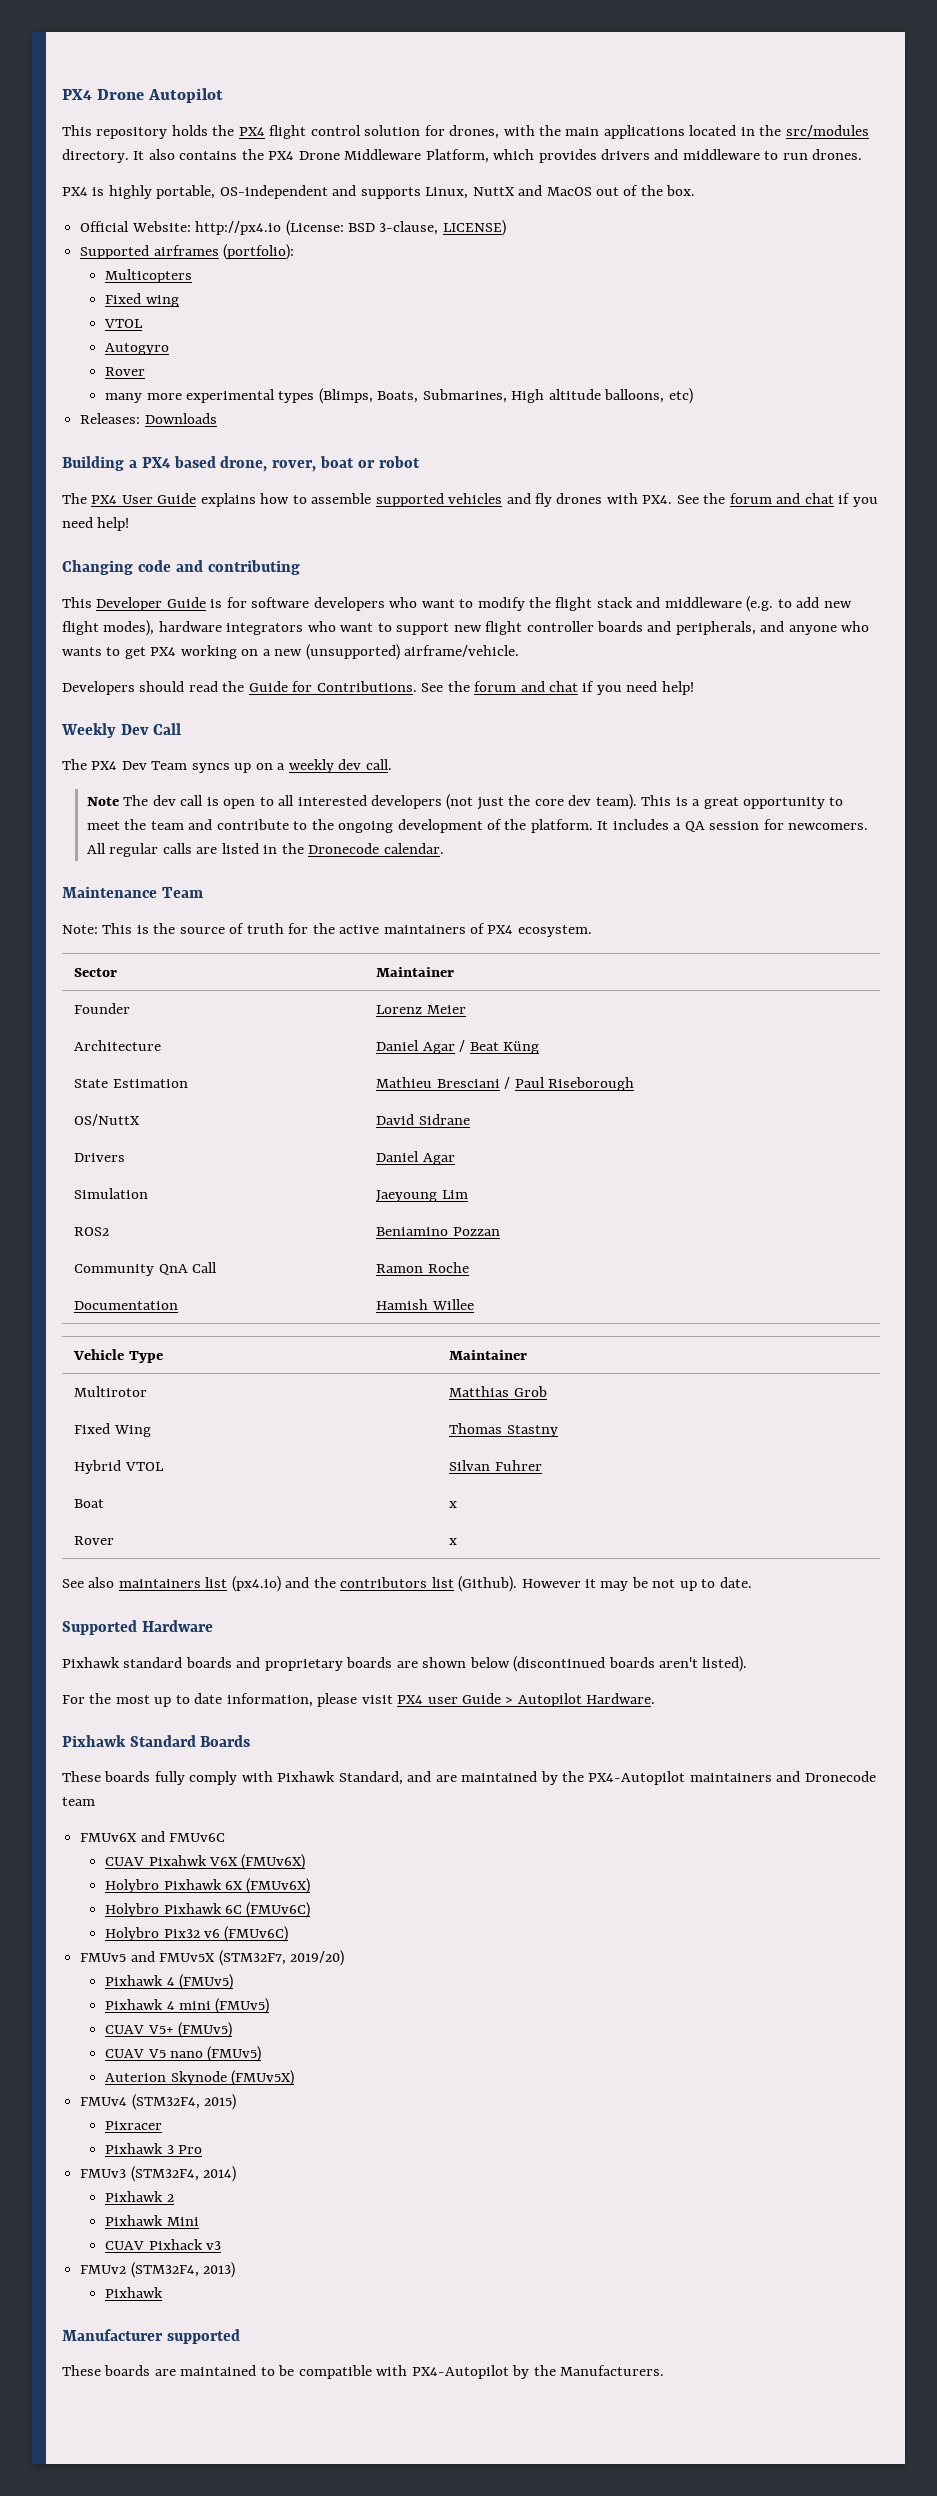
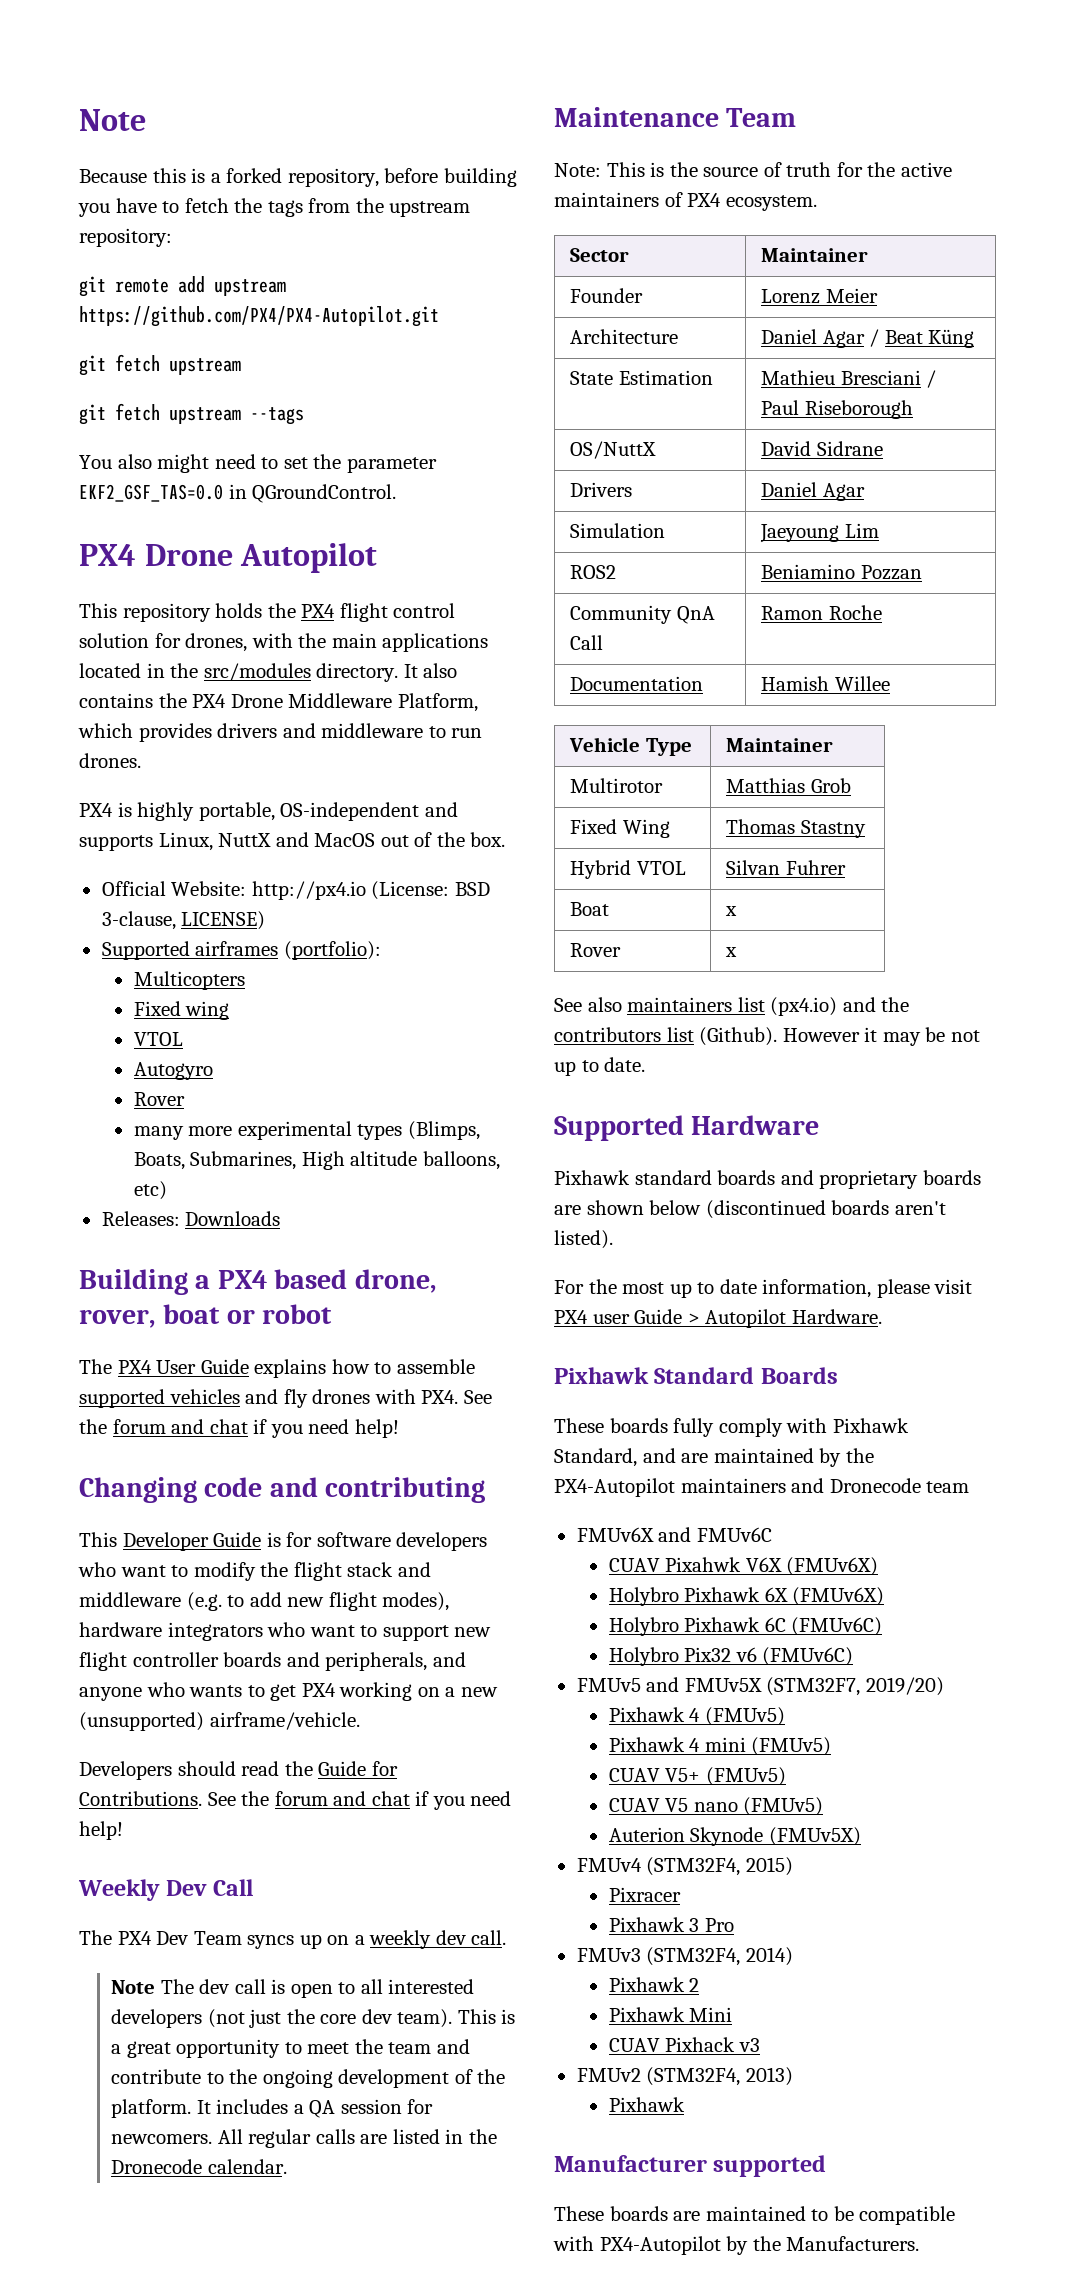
(62, 94) none -> [79,109,146,131] [79,168,517,187] [78,198,471,217] [79,228,172,247] [79,276,286,297] [79,306,439,327] [79,354,241,376] [79,403,304,425] [79,454,437,473] [79,484,397,503] Note // Because this is a forked repository, before building you have to fetch the tags from the upstream repository: // git remote add upstream https://github.com/PX4/PX4-Autopilot.git // git fetch upstream // git fetch upstream --tags // You also might need to set the parameter EKF2_GSF_TAS=0.0 in QGroundControl. //

